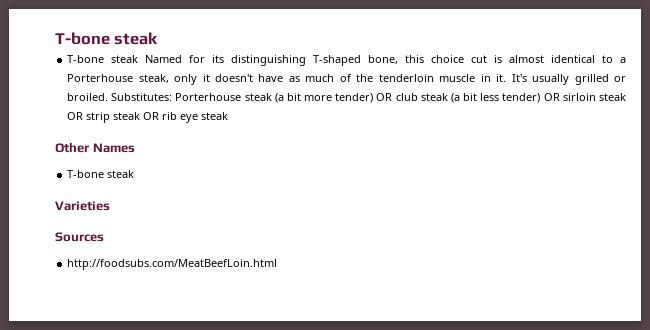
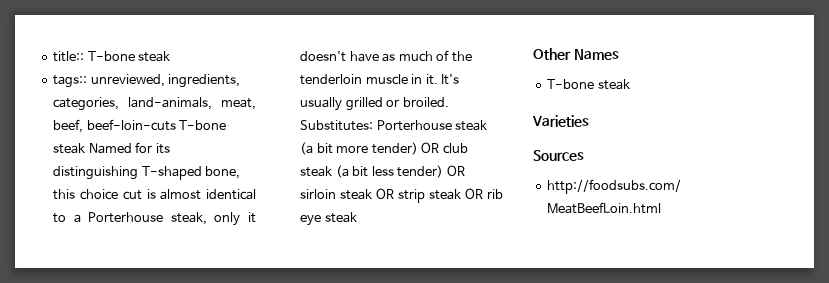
[55,32,159,45] T-bone steak // -> [53,51,171,62] [53,74,241,88] [53,97,256,111] [53,119,176,133] title:: T-bone steak // tags:: unreviewed, ingredients, categories, land-animals, meat, beef, beef-loin-cuts

